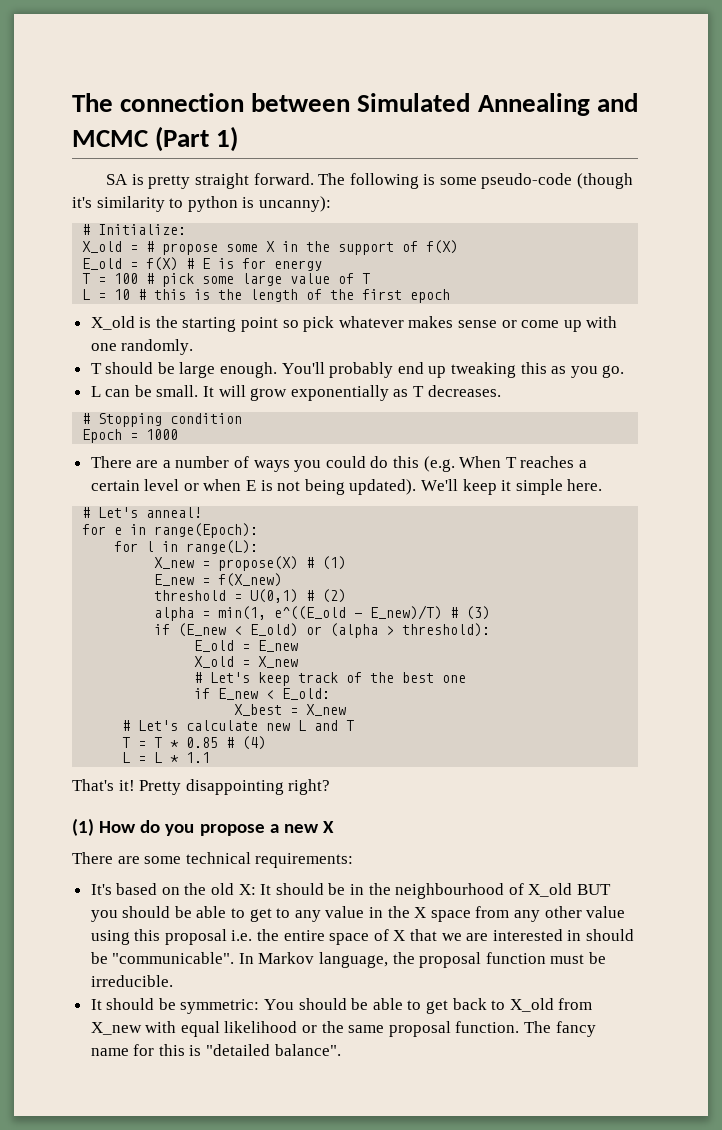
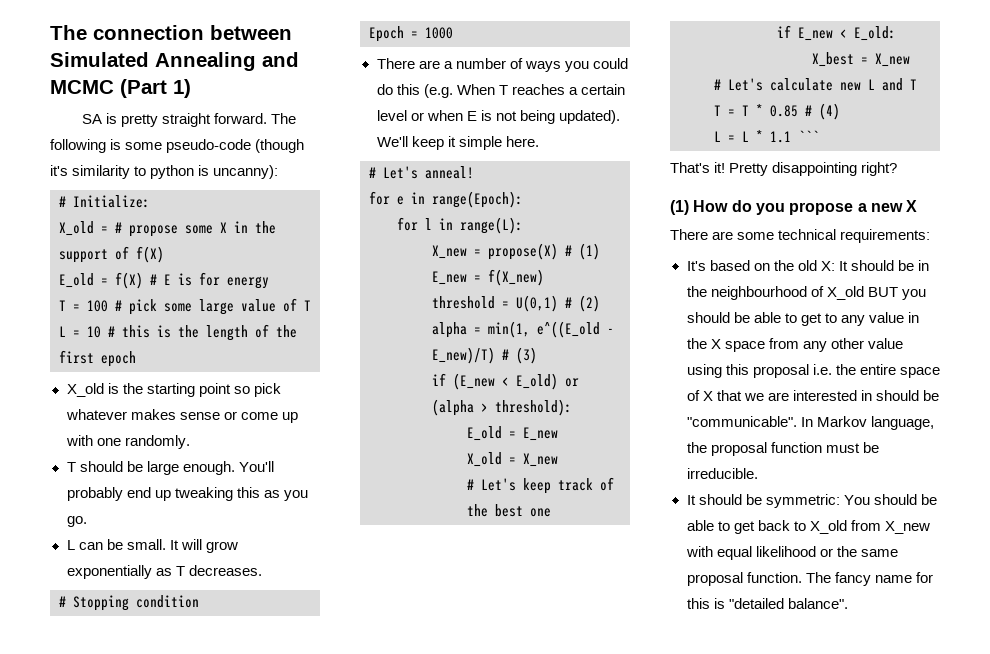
(211, 757) none -> [798,130,819,142] ```

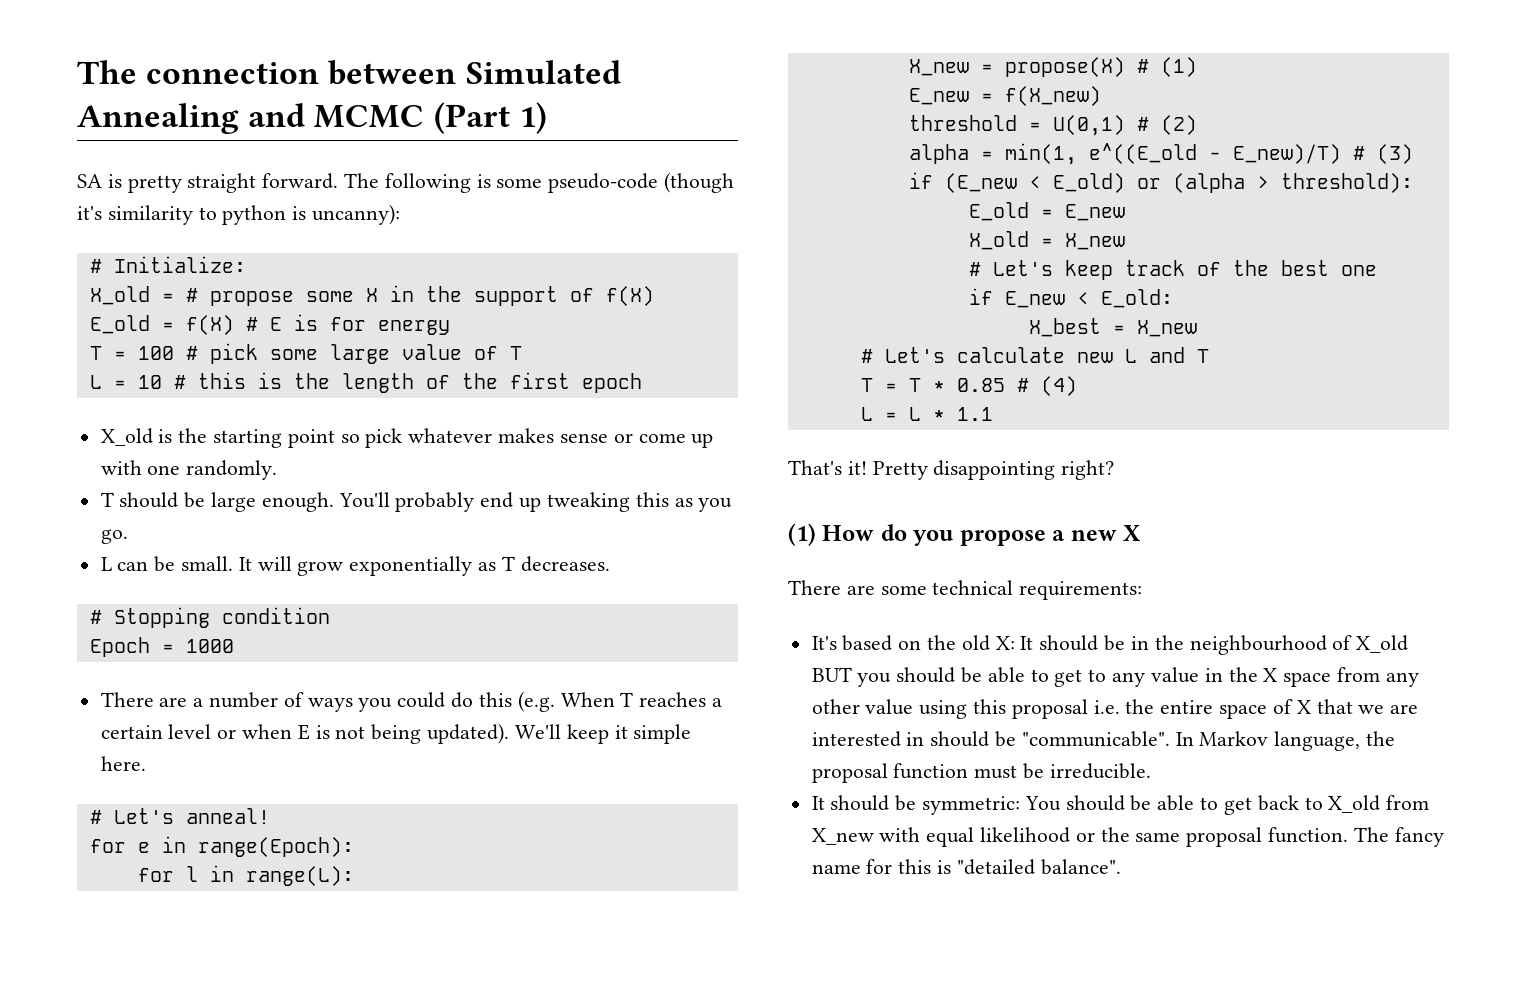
[798,130,819,142] ``` -> (993, 414) none

